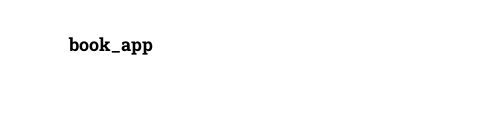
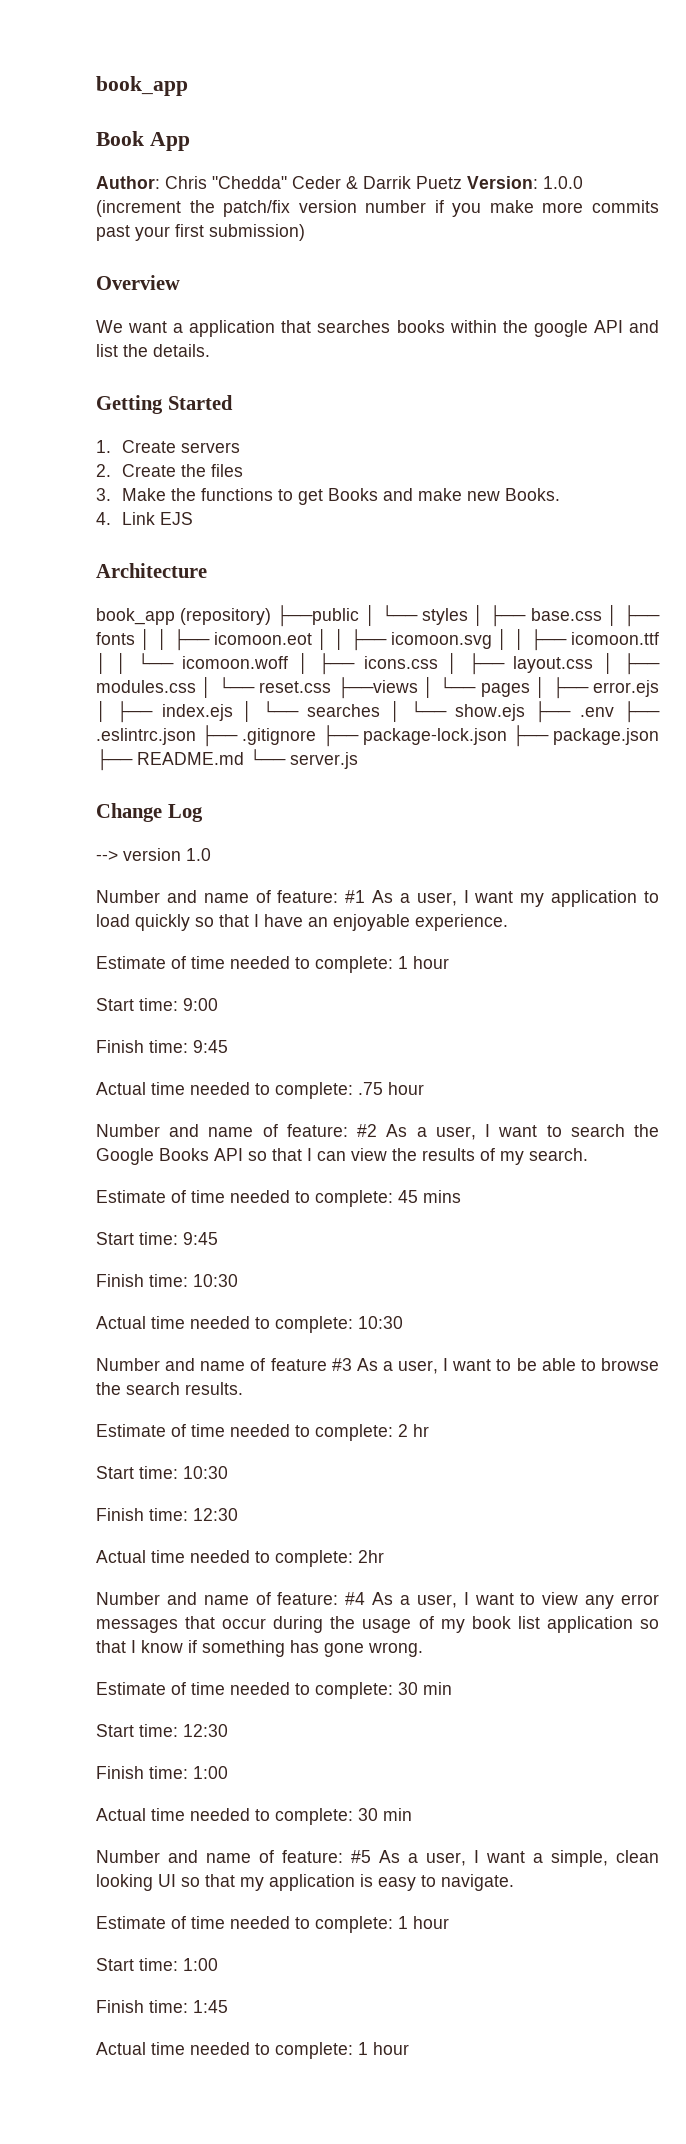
[68,37,153,55] book_app -> [96,76,188,96] [96,131,190,151] [96,176,583,189] [96,200,659,217] [96,224,305,241] [96,275,180,290] [96,320,659,337] [96,344,210,357] [96,395,233,414] [96,440,241,453] [96,464,244,477] [96,488,561,505] [96,512,194,525] [96,563,207,578] [96,605,660,627] [96,629,659,651] [96,653,660,675] [96,677,659,699] [96,701,660,723] [96,725,659,747] [96,749,358,771] [96,803,203,822] [96,848,211,861] [96,890,659,907] [96,914,508,931] [96,956,449,973] [96,998,218,1011] [96,1040,228,1053] [96,1082,424,1099] [96,1124,659,1140] [96,1148,588,1165] [96,1190,461,1207] [96,1232,218,1245] [96,1274,238,1287] [96,1316,403,1333] [96,1358,659,1374] [96,1382,243,1395] [96,1424,429,1441] [96,1466,228,1479] [96,1508,238,1521] [96,1550,384,1567] [96,1592,659,1609] [96,1616,659,1633] [96,1640,423,1657] [96,1682,452,1699] [96,1724,228,1737] [96,1766,228,1779] [96,1808,412,1825] [96,1850,659,1867] [96,1874,514,1891] [96,1916,449,1933] [96,1958,218,1971] [96,2000,228,2013] [96,2042,409,2059] book_app // Book App // Author: Chris "Chedda" Ceder & Darrik Puetz Version: 1.0.0 (increment the patch/fix version number if you make more commits past your first submission) // Overview // We want a application that searches books within the google API and list the details. // Getting Started // 1. Create servers // 2. Create the files // 3. Make the functions to get Books and make new Books. // 4. Link EJS // Architecture // book_app (repository) ├──public │ └── styles │ ├── base.css │ ├── fonts │ │ ├── icomoon.eot │ │ ├── icomoon.svg │ │ ├── icomoon.ttf │ │ └── icomoon.woff │ ├── icons.css │ ├── layout.css │ ├── modules.css │ └── reset.css ├──views │ └── pages │ ├── error.ejs │ ├── index.ejs │ └── searches │ └── show.ejs ├── .env ├── .eslintrc.json ├── .gitignore ├── package-lock.json ├── package.json ├── README.md └── server.js // Change Log // --> version 1.0 // Number and name of feature: #1 As a user, I want my application to load quickly so that I have an enjoyable experience. // Estimate of time needed to complete: 1 hour // Start time: 9:00 // Finish time: 9:45 // Actual time needed to complete: .75 hour // Number and name of feature: #2 As a user, I want to search the Google Books API so that I can view the results of my search. // Estimate of time needed to complete: 45 mins // Start time: 9:45 // Finish time: 10:30 // Actual time needed to complete: 10:30 // Number and name of feature #3 As a user, I want to be able to browse the search results. // Estimate of time needed to complete: 2 hr // Start time: 10:30 // Finish time: 12:30 // Actual time needed to complete: 2hr // Number and name of feature: #4 As a user, I want to view any error messages that occur during the usage of my book list application so that I know if something has gone wrong. // Estimate of time needed to complete: 30 min // Start time: 12:30 // Finish time: 1:00 // Actual time needed to complete: 30 min // Number and name of feature: #5 As a user, I want a simple, clean looking UI so that my application is easy to navigate. // Estimate of time needed to complete: 1 hour // Start time: 1:00 // Finish time: 1:45 // Actual time needed to complete: 1 hour

